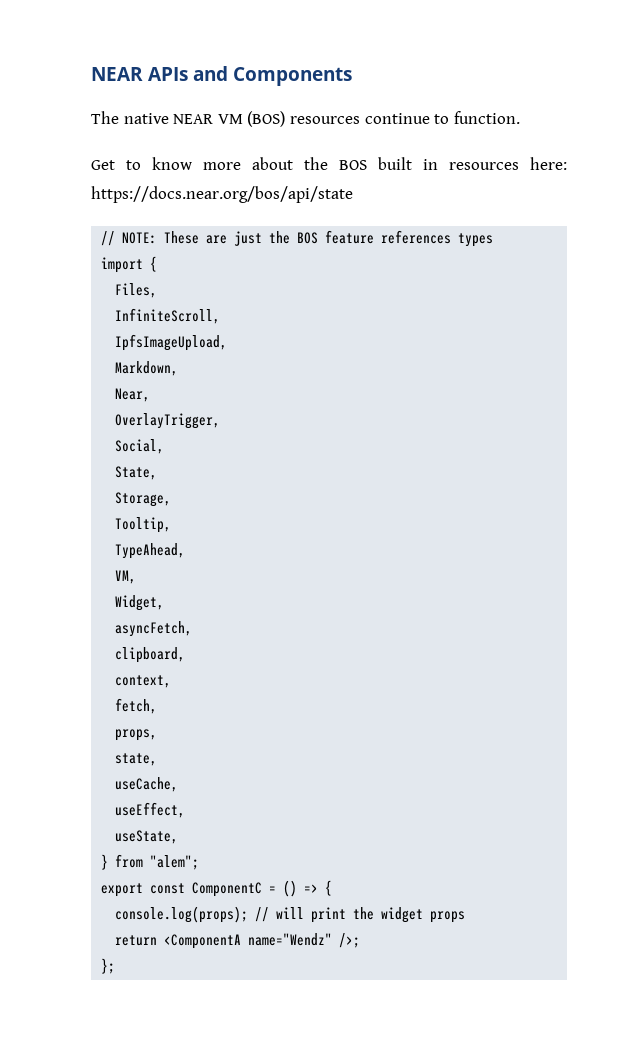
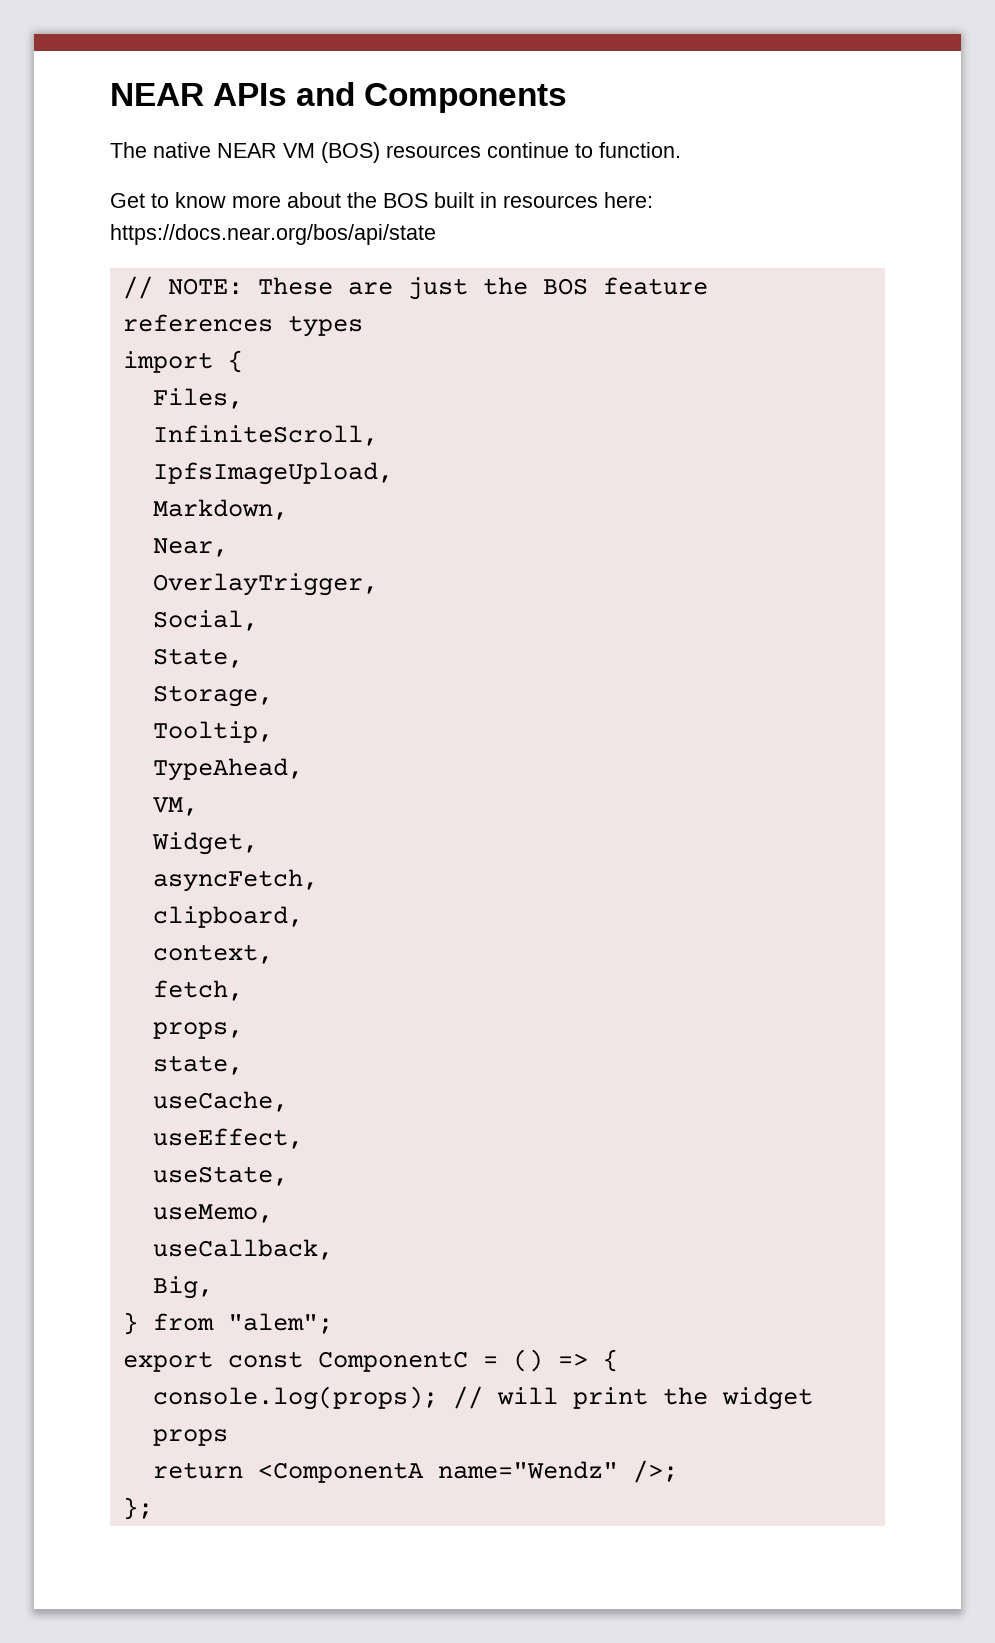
(179, 837) none -> [152,1204,273,1223] [152,1239,333,1260] [152,1276,213,1299] // useMemo, // useCallback, // Big,

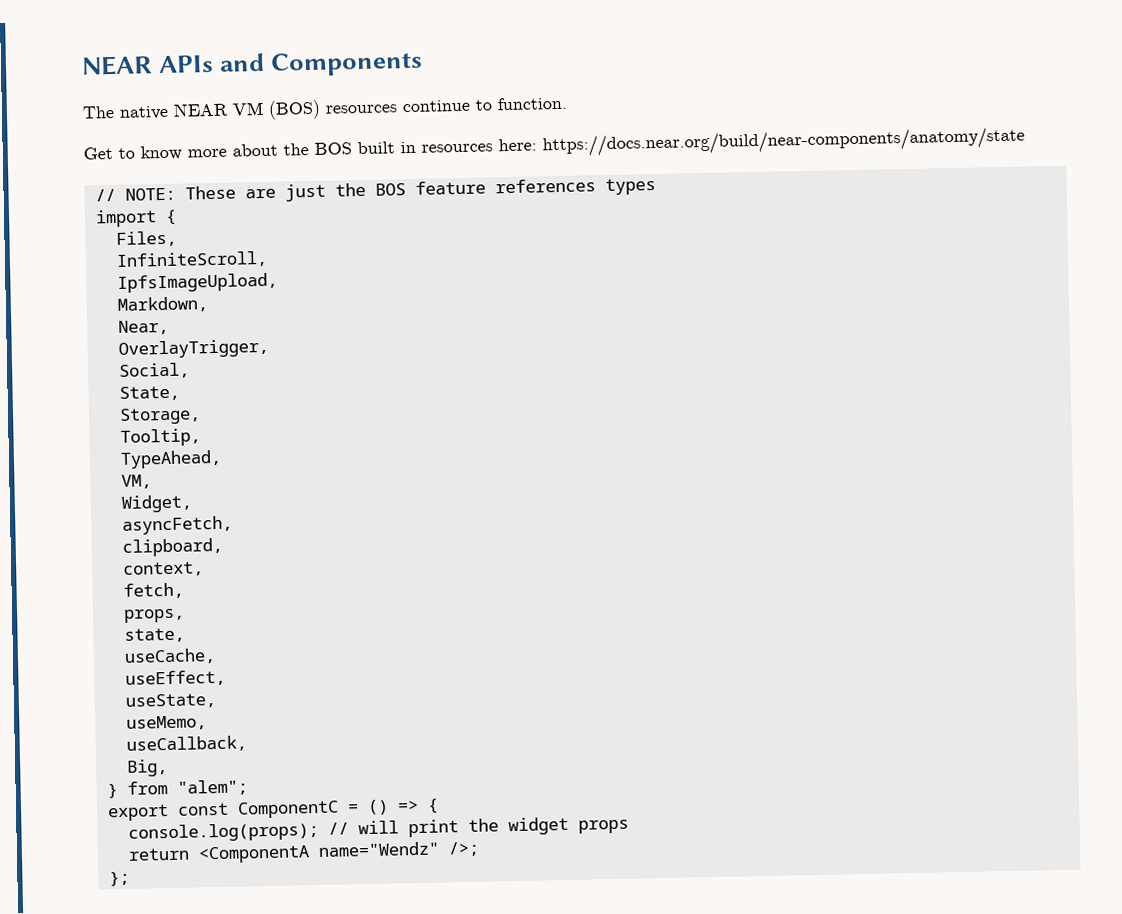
[110,224,436,245] https://docs.near.org/bos/api/state -> [542,126,1025,158] https://docs.near.org/build/near-components/anatomy/state

